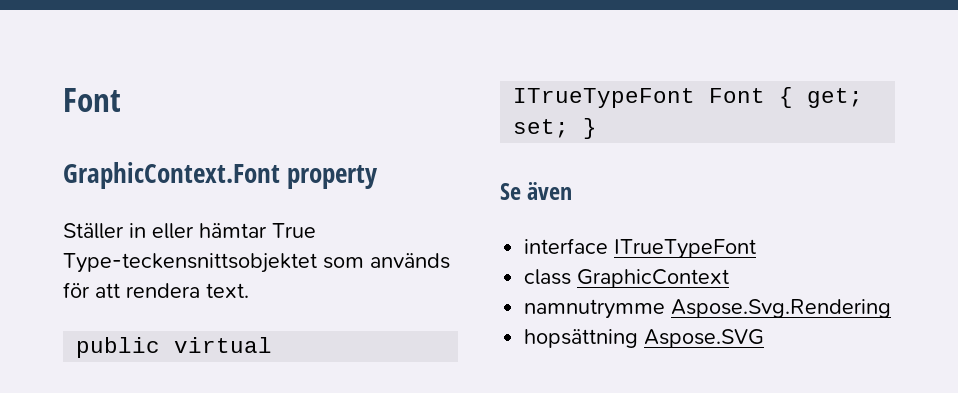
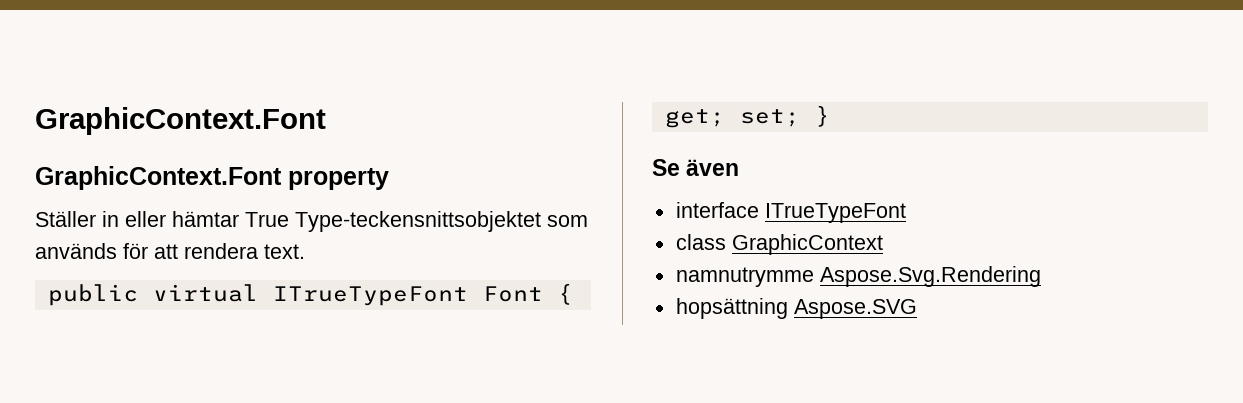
[63,88,121,112] Font -> [35,107,326,135] GraphicContext.Font

